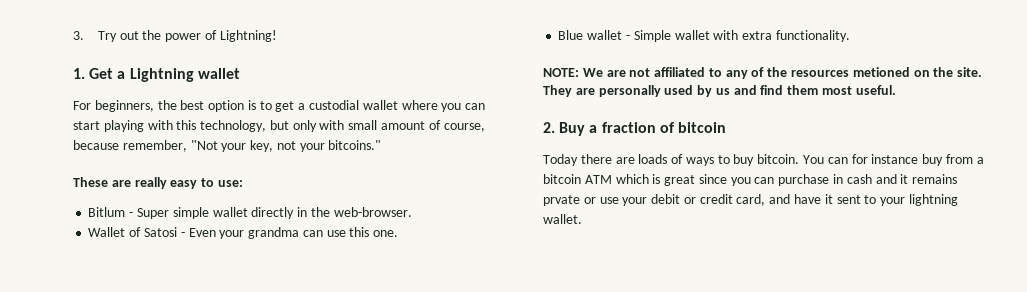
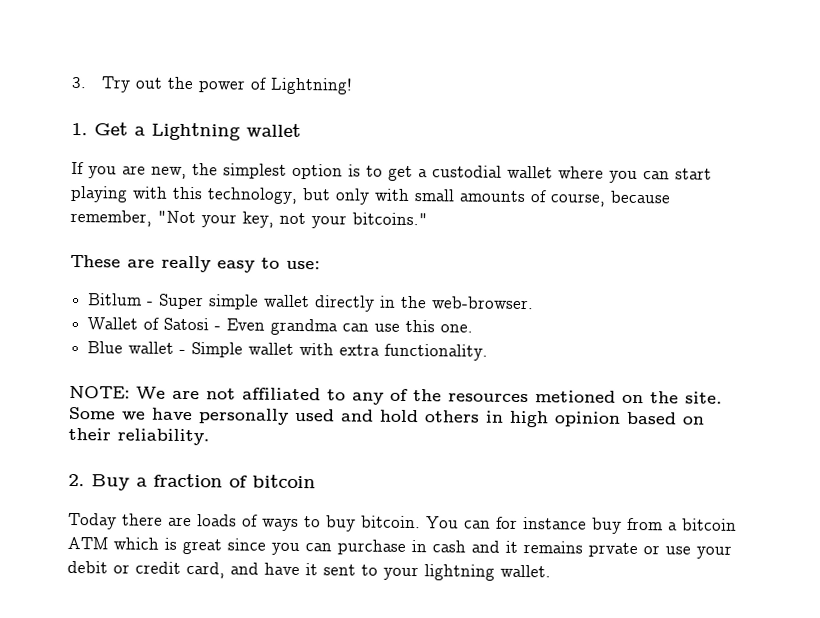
[73,100,205,112] For beginners, the best -> [71,161,287,180] If you are new, the simplest
[381,121,426,130] amount -> [459,190,526,203] amounts
[219,230,245,239] your -> (266, 324) none
[543,85,896,97] They are personally used by us and find them most useful. -> [69,406,705,428] [68,427,209,446] Some we have personally used and hold others in high opinion based on their reliability.

